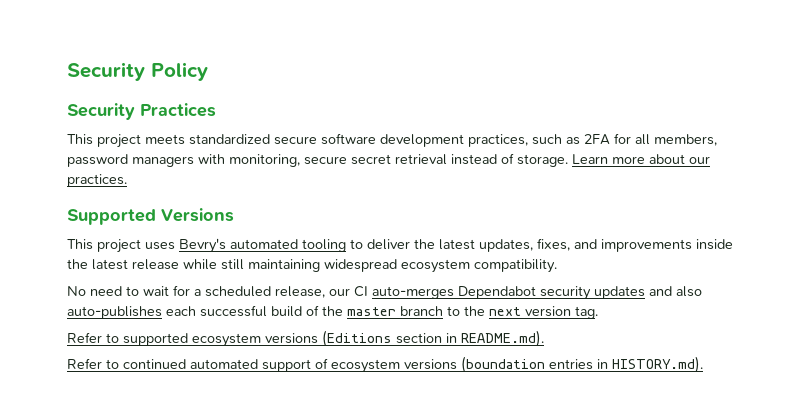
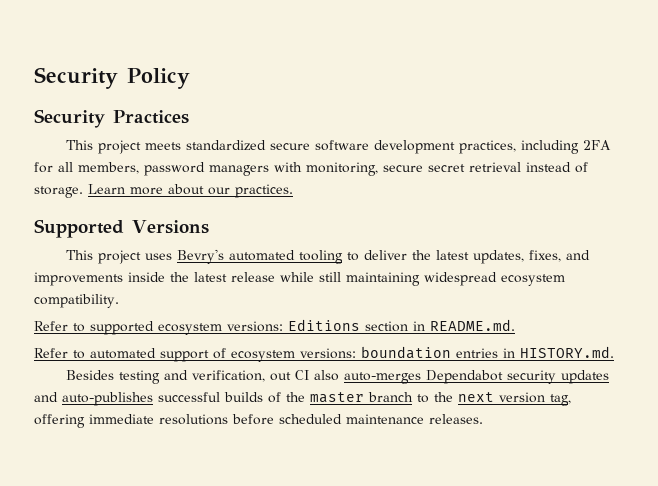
[532,134,580,145] such as -> [521,140,580,154] including
[67,285,368,298] No need to wait for a scheduled release, our CI -> [34,319,515,335] [34,346,614,362] [66,370,340,384] Refer to supported ecosystem versions: Editions section in README.md. // Refer to automated support of ecosystem versions: boundation entries in HISTORY.md. // Besides testing and verification, out CI also
[676,286,702,297] [67,305,302,319] also auto-publishes each successful build -> [62,392,263,406] auto-publishes successful builds
[575,306,598,319] [67,330,544,347] [67,356,703,373] tag. // Refer to supported ecosystem versions (Editions section in README.md). // Refer to continued automated support of ecosystem versions (boundation entries in HISTORY.md). -> [550,394,571,406] [34,414,483,428] tag, offering immediate resolutions before scheduled maintenance releases.

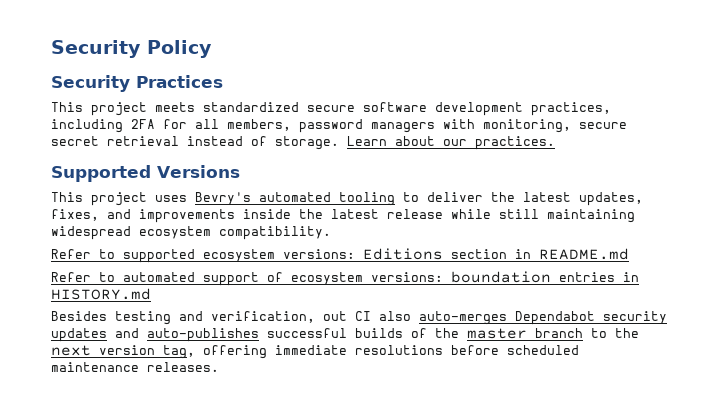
[130,187,163,195] more -> (387, 141) none
[430,319,515,331] README.md. -> [539,248,629,260] README.md
[520,346,614,358] HISTORY.md. -> [51,288,151,300] HISTORY.md

